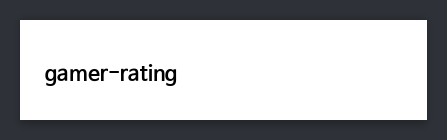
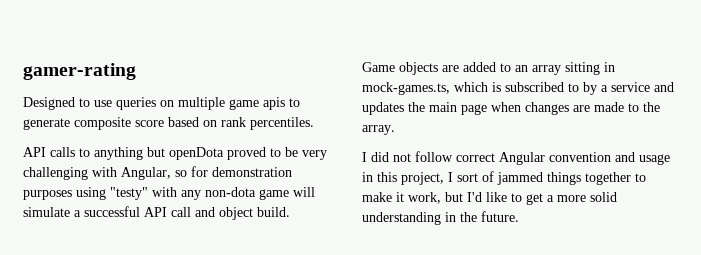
(177, 75) none -> [23,97,300,110] [23,117,314,130] [23,147,327,160] [23,166,292,180] [23,187,315,200] [23,206,290,220] [362,62,615,75] [362,82,674,95] [362,102,660,115] [362,125,395,135] [362,151,670,165] [362,171,646,185] [362,192,617,205] [362,211,519,225] // Designed to use queries on multiple game apis to generate composite score based on rank percentiles. // API calls to anything but openDota proved to be very challenging with Angular, so for demonstration purposes using "testy" with any non-dota game will simulate a successful API call and object build. // Game objects are added to an array sitting in mock-games.ts, which is subscribed to by a service and updates the main page when changes are made to the array. // I did not follow correct Angular convention and usage in this project, I sort of jammed things together to make it work, but I'd like to get a more solid understanding in the future.

